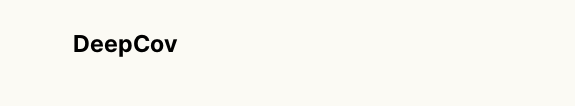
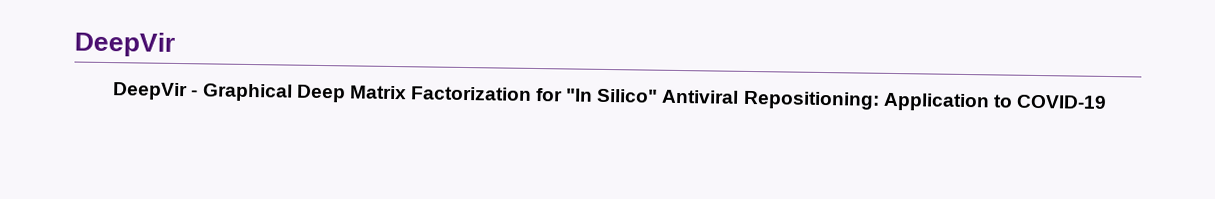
[73,34,178,57] DeepCov -> [74,31,175,57] [112,82,1108,112] DeepVir // DeepVir - Graphical Deep Matrix Factorization for "In Silico" Antiviral Repositioning: Application to COVID-19

